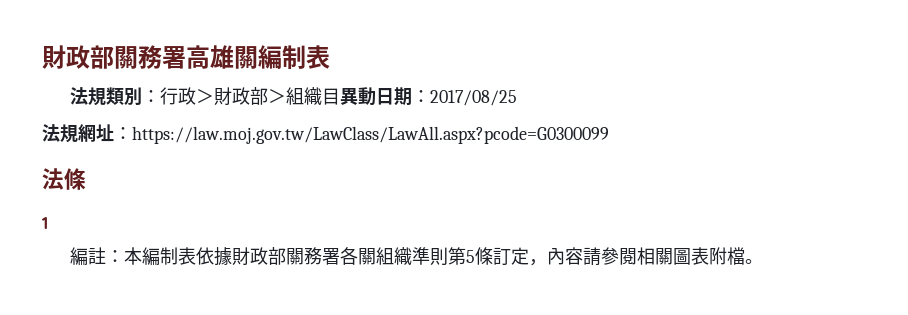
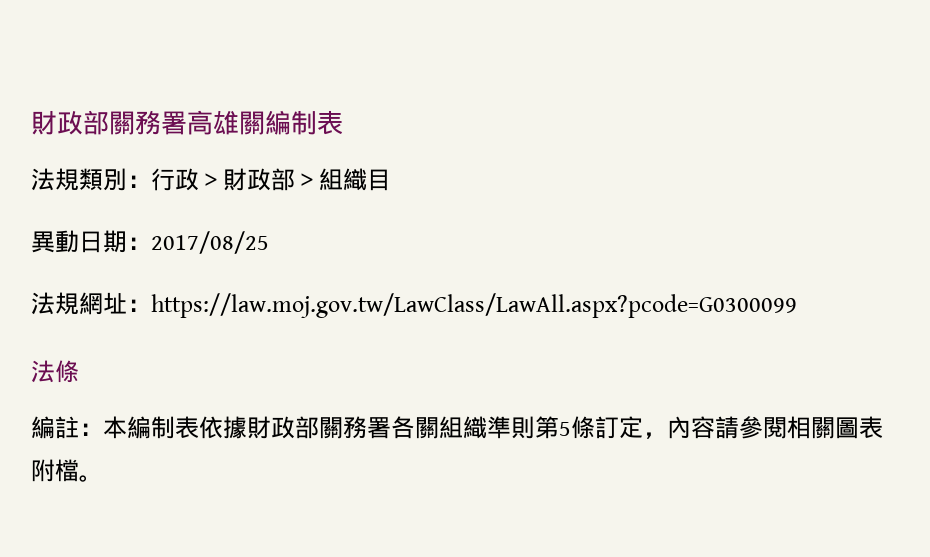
(340, 96) none -> (391, 180) //
[42,217,48,229] // 1 -> (79, 371) none

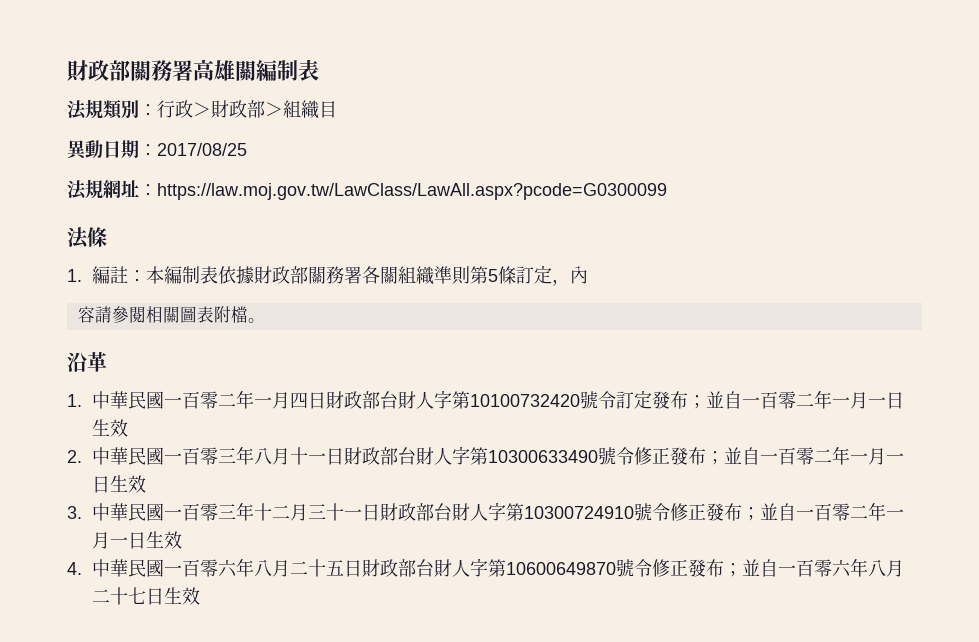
(79, 371) none -> [67,269,82,282] 1.
(691, 427) none -> (589, 275) //
(103, 478) none -> [67,352,107,372] [67,390,905,409] [92,419,129,437] [67,446,905,465] [92,475,147,493] [67,502,905,521] [92,531,183,549] [67,558,905,577] [92,587,201,605] // 沿革 // 1.中華民國一百零二年一月四日財政部台財人字第10100732420號令訂定發布；並自一百零二年一月一日生效 // 2.中華民國一百零三年八月十一日財政部台財人字第10300633490號令修正發布；並自一百零二年一月一日生效 // 3.中華民國一百零三年十二月三十一日財政部台財人字第10300724910號令修正發布；並自一百零二年一月一日生效 // 4.中華民國一百零六年八月二十五日財政部台財人字第10600649870號令修正發布；並自一百零六年八月二十七日生效

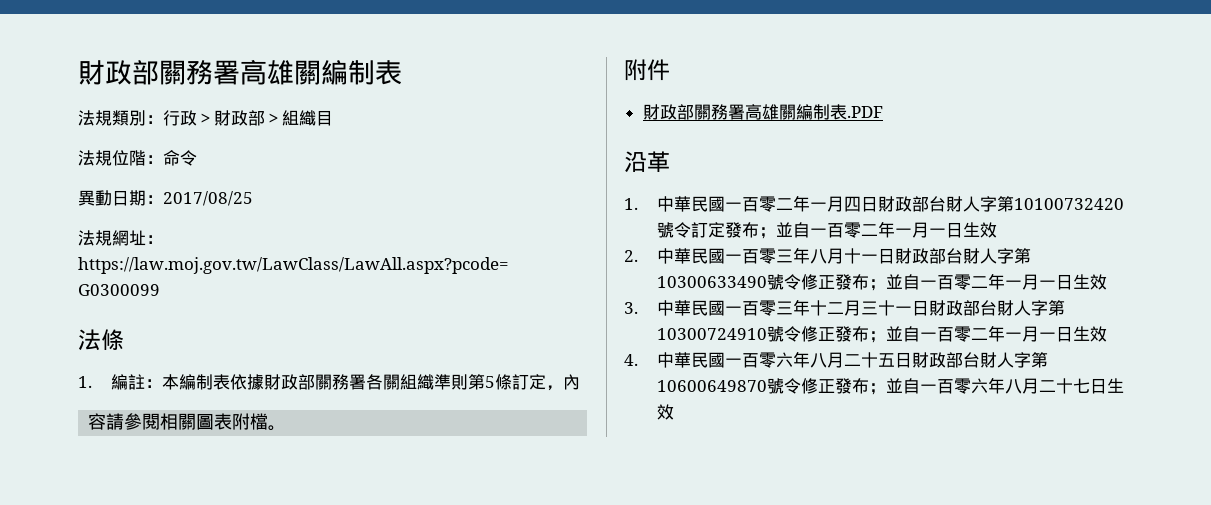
(337, 109) none -> [78,150,197,166] // 法規位階：命令
(265, 320) none -> [624,59,670,81] [642,104,883,120] // 附件 // 財政部關務署高雄關編制表.PDF

